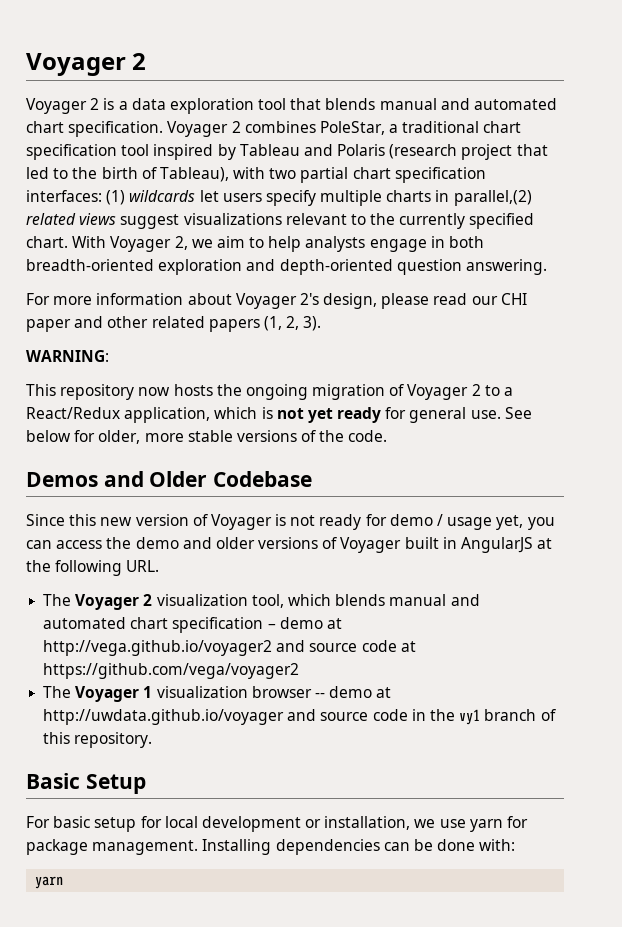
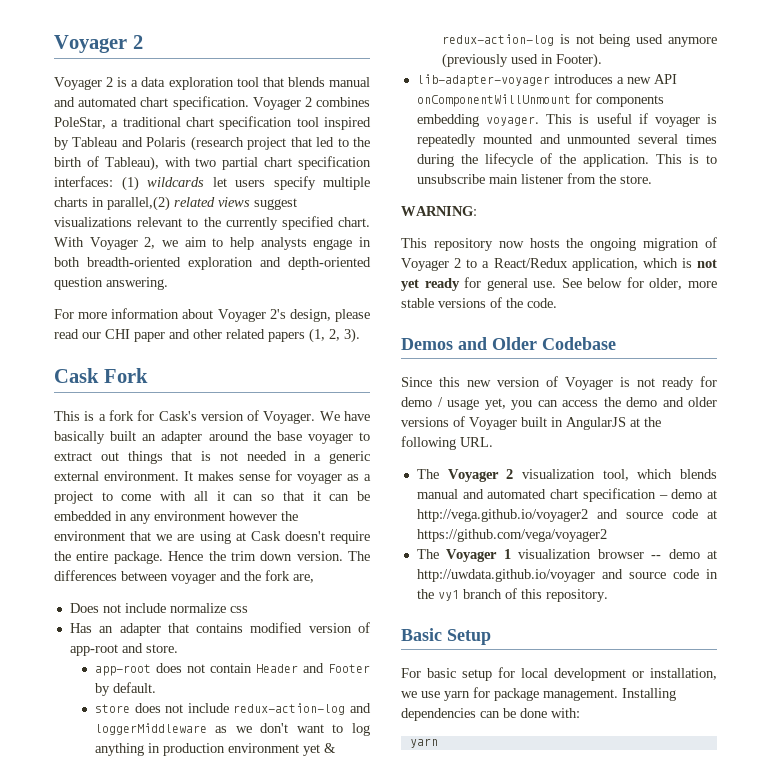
(322, 323) none -> [54,368,148,383] [54,410,371,424] [54,431,370,444] [54,451,370,464] [54,470,371,484] [54,491,370,504] [54,511,298,524] [54,531,370,544] [54,551,370,564] [54,570,314,584] [69,603,248,613] [69,622,370,636] [69,643,178,656] [94,663,370,676] [94,682,156,696] [94,703,371,715] [94,723,370,736] [94,743,336,756] [441,34,717,47] [441,53,602,68] [416,74,677,87] [416,93,664,107] [416,113,717,127] [416,134,717,147] [416,153,717,167] [416,173,652,184] // Cask Fork // This is a fork for Cask's version of Voyager. We have basically built an adapter around the base voyager to extract out things that is not needed in a generic external environment. It makes sense for voyager as a project to come with all it can so that it can be embedded in any environment however the environment that we are using at Cask doesn't require the entire package. Hence the trim down version. The differences between voyager and the fork are, // Does not include normalize css // Has an adapter that contains modified version of app-root and store. // app-root does not contain Header and Footer by default. // store does not include redux-action-log and loggerMiddleware as we don't want to log anything in production environment yet & redux-action-log is not being used anymore (previously used in Footer). // lib-adapter-voyager introduces a new API onComponentWillUnmount for components embedding voyager. This is useful if voyager is repeatedly mounted and unmounted several times during the lifecycle of the application. This is to unsubscribe main listener from the store.

